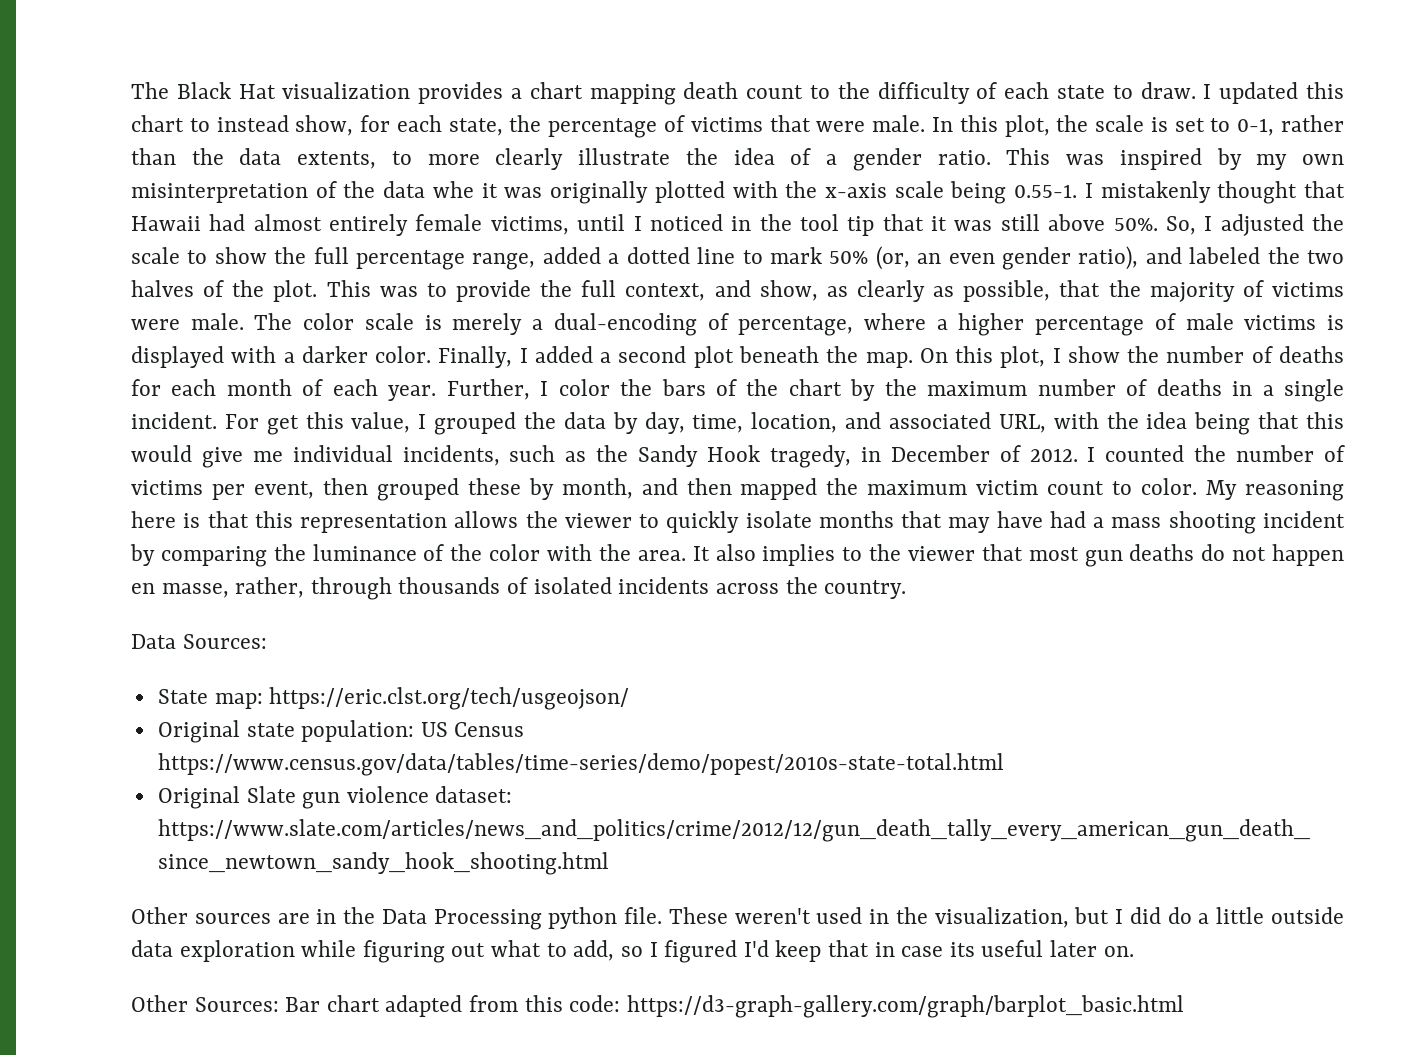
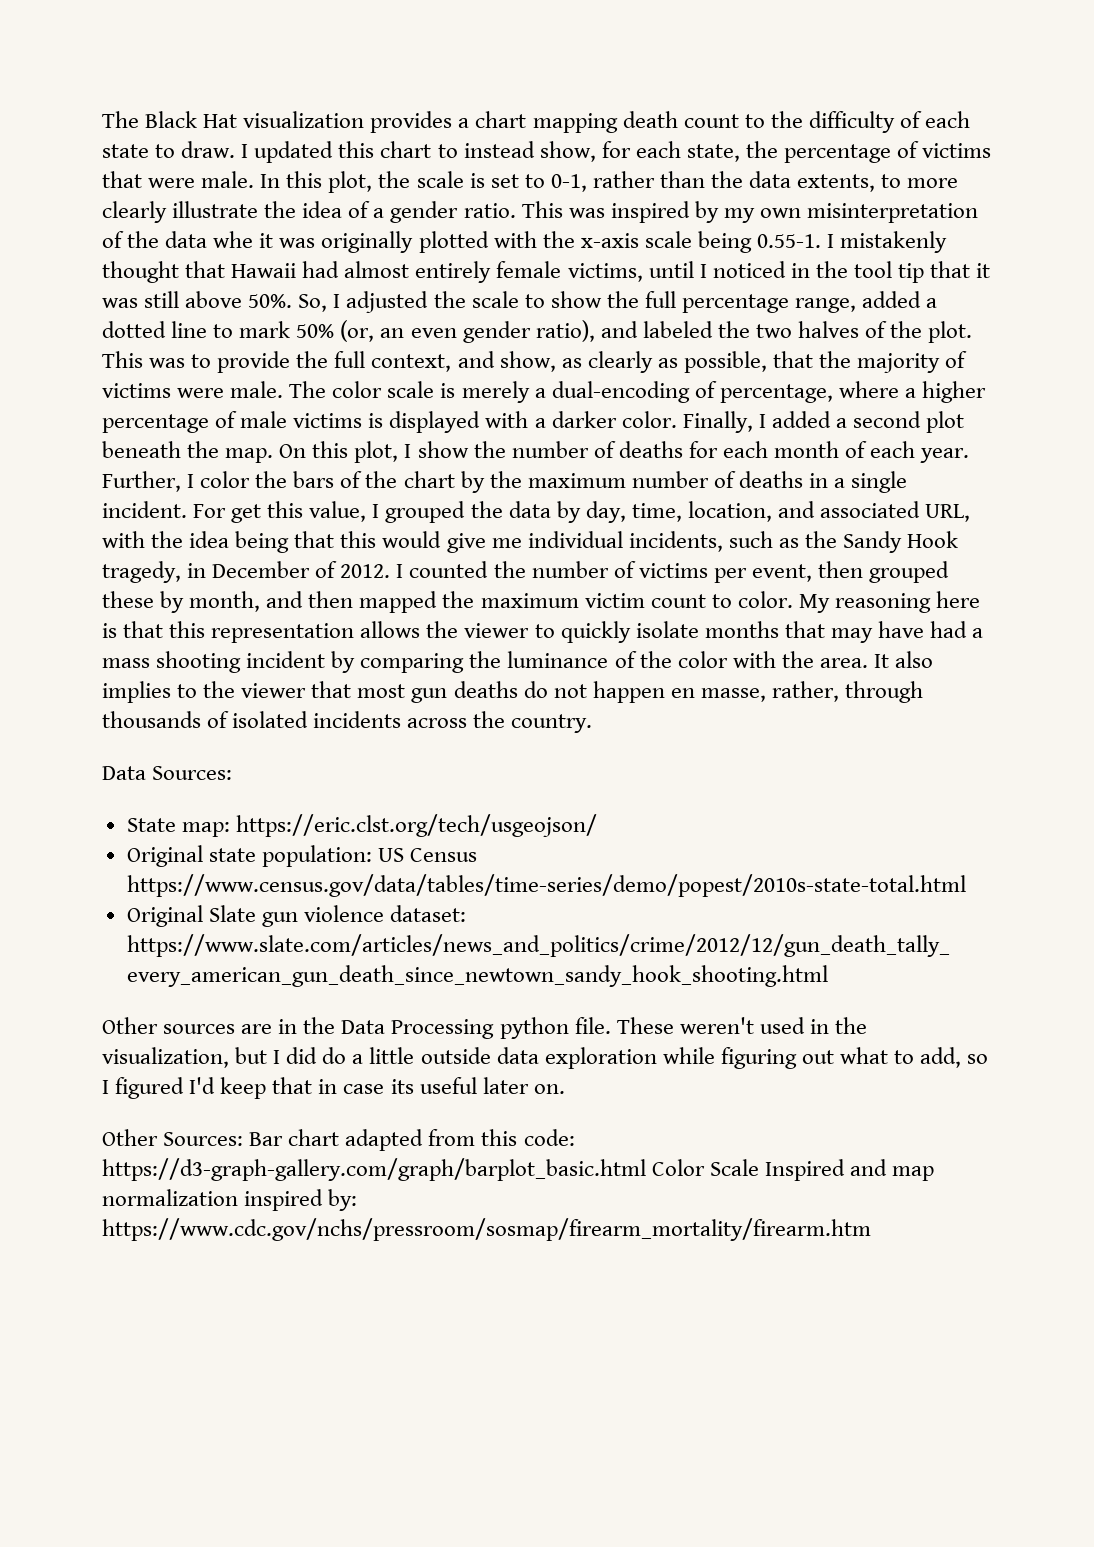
(1184, 1006) none -> [652,1159,935,1181] [102,1189,358,1211] [102,1218,871,1241] Color Scale Inspired and map normalization inspired by: https://www.cdc.gov/nchs/pressroom/sosmap/firearm_mortality/firearm.htm

